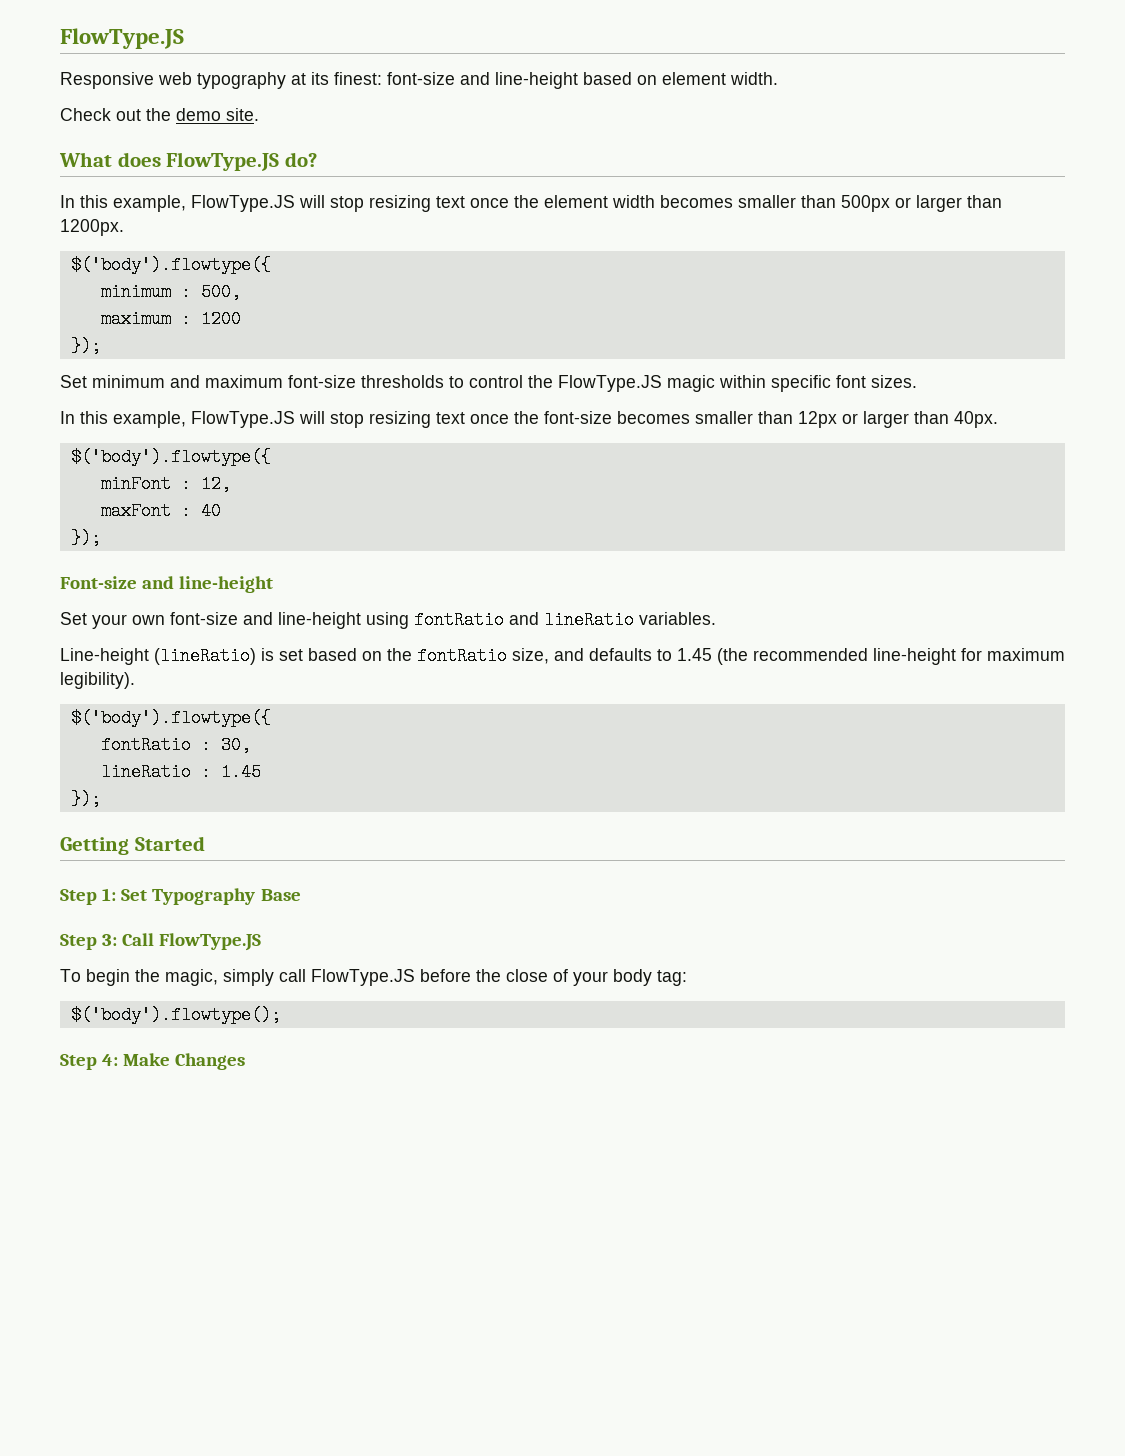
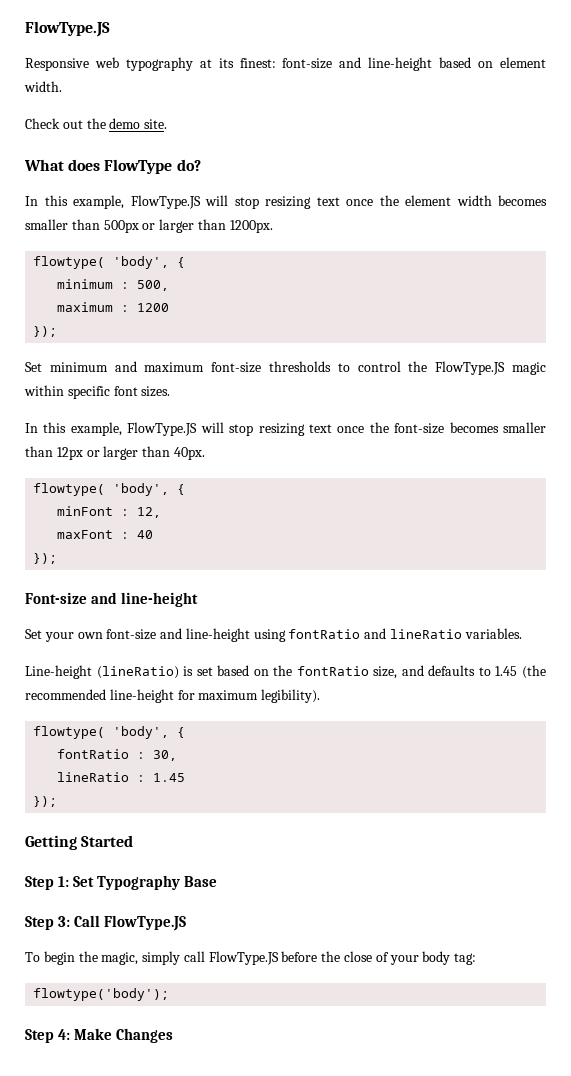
[166,152,280,171] FlowType.JS -> [104,159,173,174] FlowType
[70,256,271,274] $('body').flowtype({ -> [33,256,186,269] flowtype( 'body', {
[70,448,271,466] $('body').flowtype({ -> [33,483,186,496] flowtype( 'body', {
[70,709,271,727] $('body').flowtype({ -> [33,726,186,739] flowtype( 'body', {
[70,1006,281,1024] $('body').flowtype(); -> [33,988,170,1001] flowtype('body');

